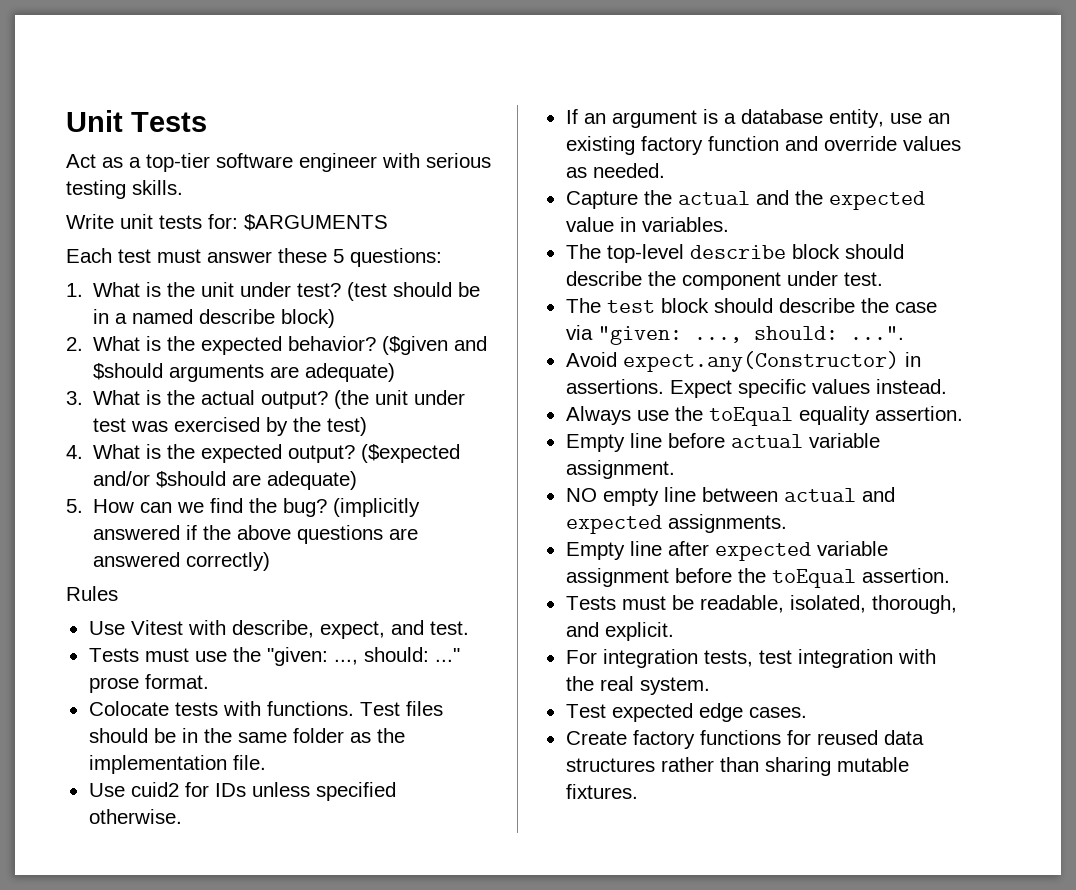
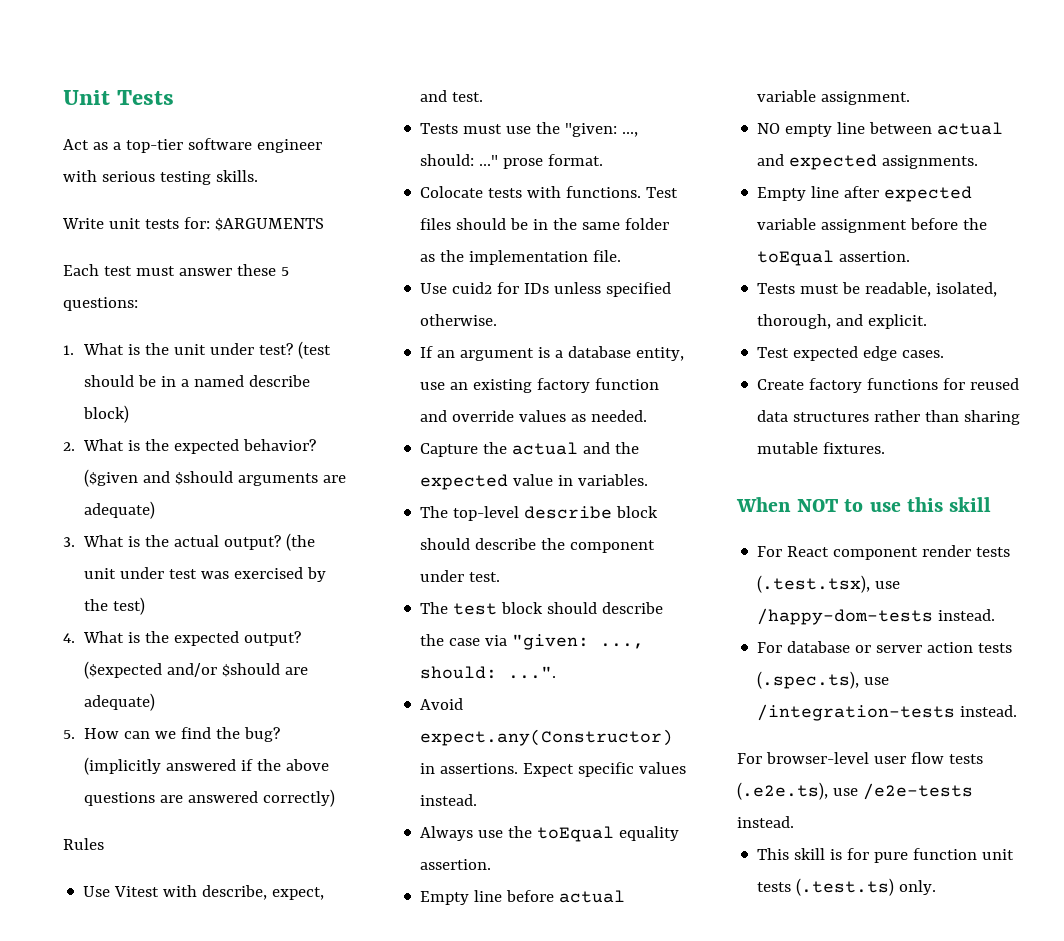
[565,649,936,668] [565,676,710,695] // For integration tests, test integration with the real system. -> (928, 321) none
(638, 791) none -> [736,497,992,512] [757,545,1011,560] [757,575,901,593] [757,608,996,625] [757,641,1013,653] [757,671,890,689] [757,704,1018,721] [737,752,983,764] [737,782,973,800] [737,816,794,828] [757,848,1015,863] [757,878,937,896] // When NOT to use this skill // For React component render tests (.test.tsx), use /happy-dom-tests instead. // For database or server action tests (.spec.ts), use /integration-tests instead. // For browser-level user flow tests (.e2e.ts), use /e2e-tests instead. // This skill is for pure function unit tests (.test.ts) only.

